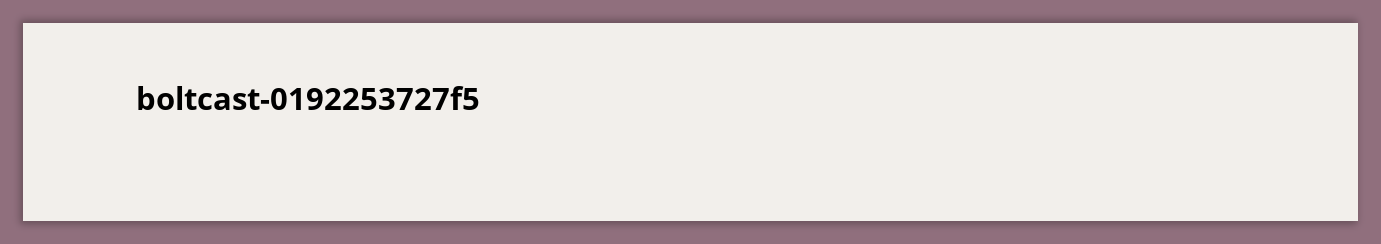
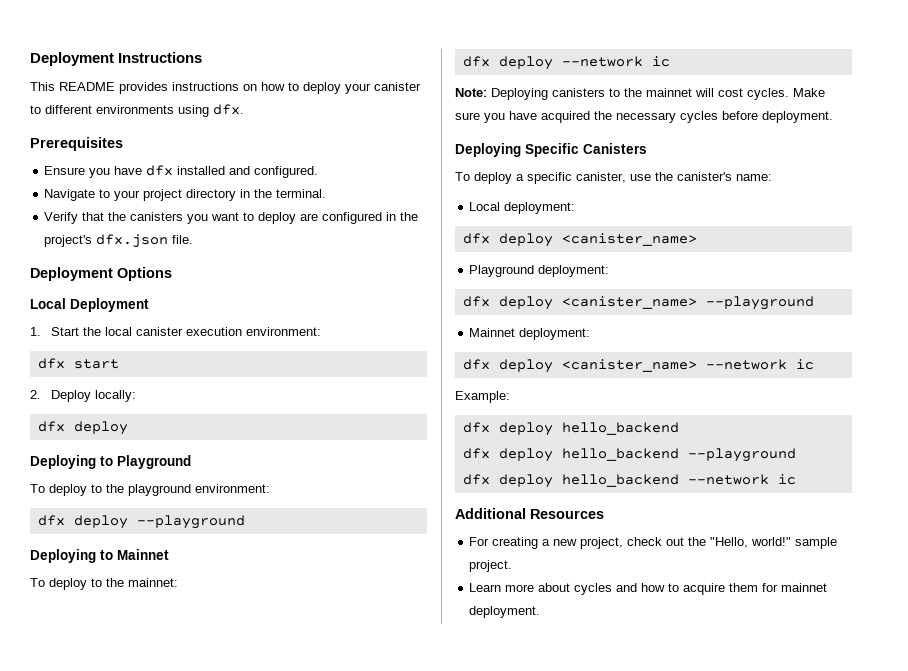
[136,86,480,110] boltcast-0192253727f5 -> [30,52,203,66] [30,82,421,94] [30,104,244,117] [30,137,123,151] [44,165,319,178] [44,189,327,201] [44,212,419,224] [44,234,194,248] [30,267,172,281] [30,298,149,312] [30,327,321,336] [37,358,119,369] [30,390,136,402] [37,421,128,435] [30,455,191,469] [30,484,270,496] [37,515,245,529] [30,549,169,563] [30,578,178,590] [462,56,670,70] [455,88,825,100] [455,111,833,123] [455,143,647,157] [455,172,772,184] [469,202,576,214] [462,233,697,247] [469,265,610,277] [462,296,814,310] [469,328,591,340] [462,359,814,373] [455,391,510,403] [462,422,679,436] [462,448,796,462] [462,474,796,488] [455,508,604,519] [469,537,838,549] [469,560,513,572] [469,583,828,595] [469,606,541,618] Deployment Instructions // This README provides instructions on how to deploy your canister to different environments using dfx. // Prerequisites // Ensure you have dfx installed and configured. // Navigate to your project directory in the terminal. // Verify that the canisters you want to deploy are configured in the project's dfx.json file. // Deployment Options // Local Deployment // 1. Start the local canister execution environment: // dfx start // 2. Deploy locally: // dfx deploy // Deploying to Playground // To deploy to the playground environment: // dfx deploy --playground // Deploying to Mainnet // To deploy to the mainnet: // dfx deploy --network ic // Note: Deploying canisters to the mainnet will cost cycles. Make sure you have acquired the necessary cycles before deployment. // Deploying Specific Canisters // To deploy a specific canister, use the canister's name: // Local deployment: // dfx deploy <canister_name> // Playground deployment: // dfx deploy <canister_name> --playground // Mainnet deployment: // dfx deploy <canister_name> --network ic // Example: // dfx deploy hello_backend // dfx deploy hello_backend --playground // dfx deploy hello_backend --network ic // Additional Resources // For creating a new project, check out the "Hello, world!" sample project. // Learn more about cycles and how to acquire them for mainnet deployment.

